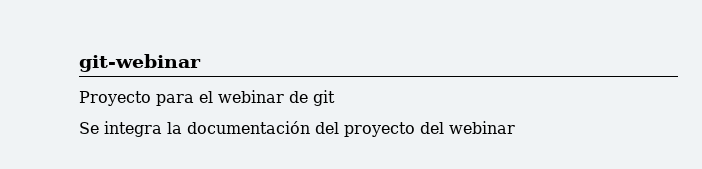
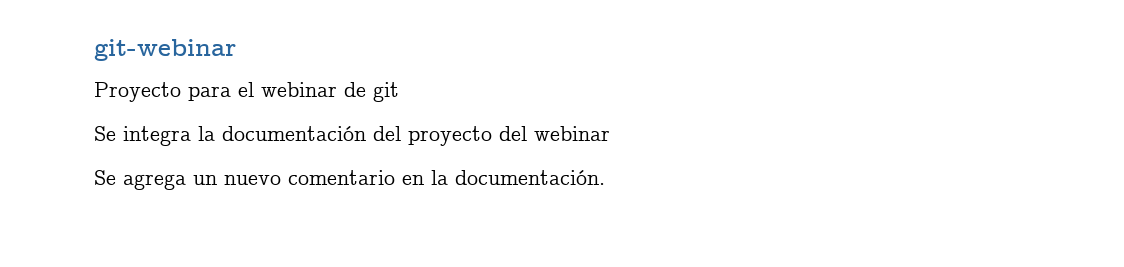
(515, 127) none -> [94,170,605,190] // Se agrega un nuevo comentario en la documentación.

